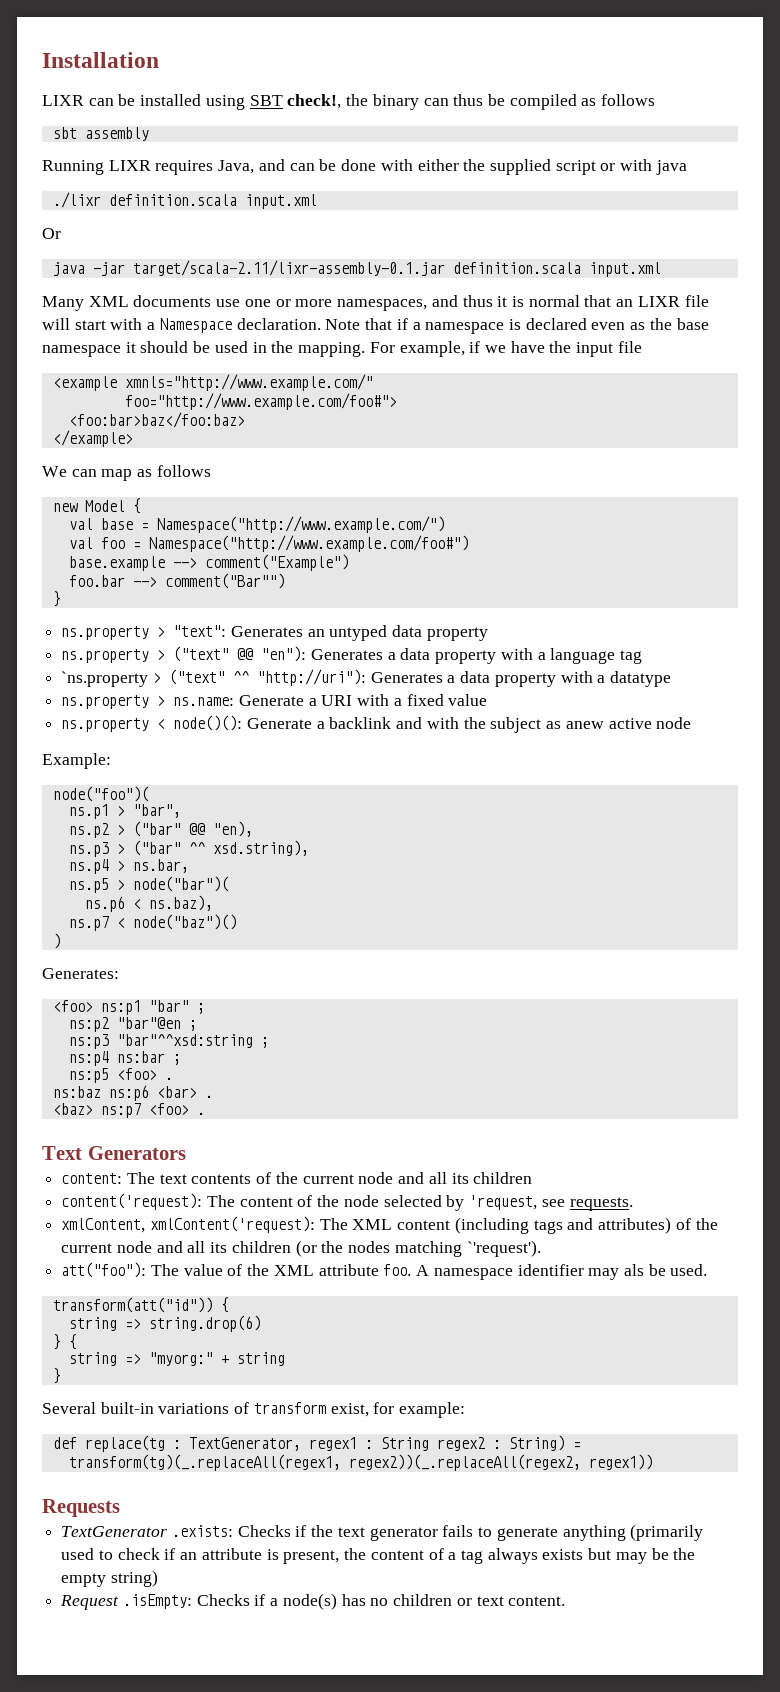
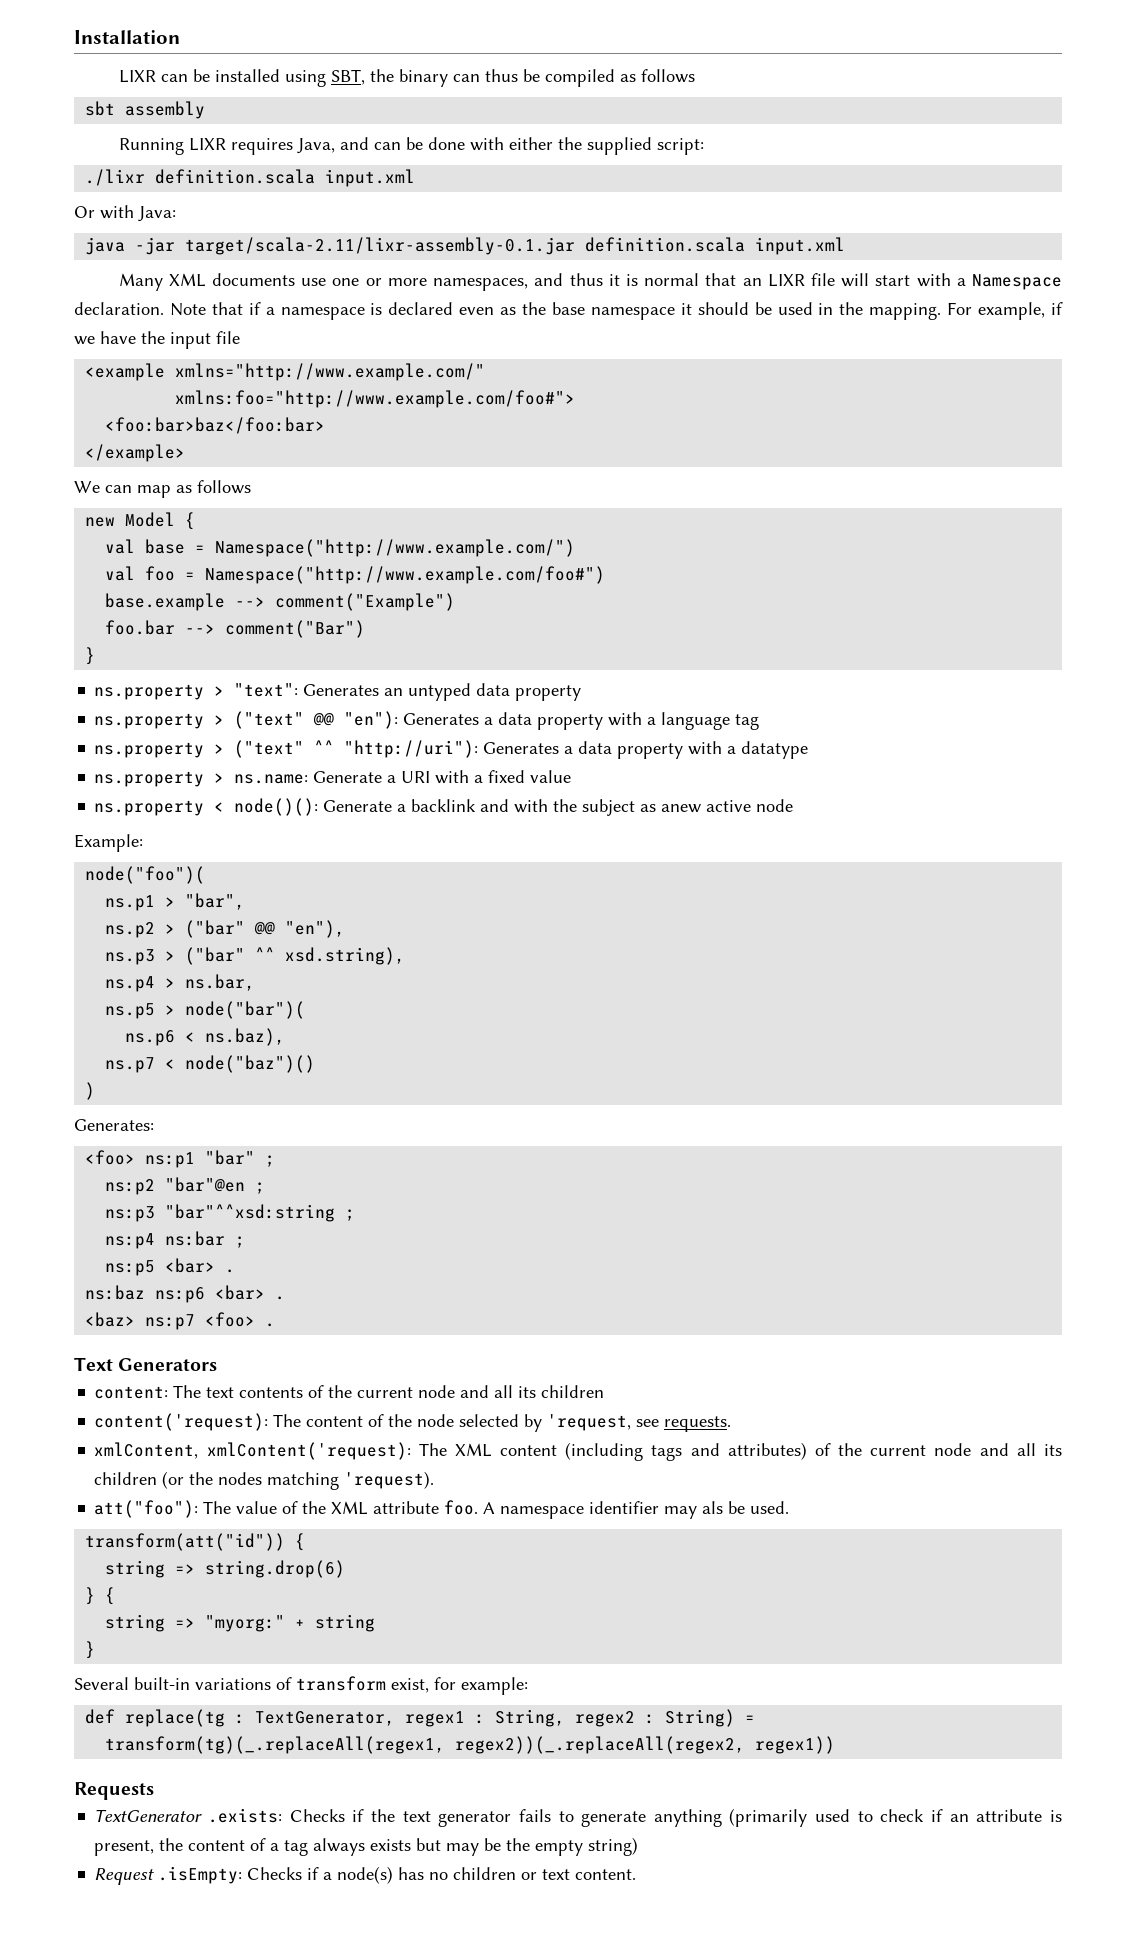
[249,94,342,109] SBT check!, -> [330,69,365,85] SBT,
[555,159,687,175] script or with java -> [656,138,704,155] script:
(61, 233) none -> [100,205,176,222] with Java:
[124,374,373,391] [124,393,397,410] [68,412,245,428] xmnls="http://www.example.com/" // foo="http://www.example.com/foo#"> // <foo:bar>baz</foo:baz> -> [175,363,486,381] [175,390,576,408] [105,417,326,434] xmlns="http://www.example.com/" // xmlns:foo="http://www.example.com/foo#"> // <foo:bar>baz</foo:bar>
[164,573,285,589] comment("Bar"") -> [225,620,366,638] comment("Bar")
[61,671,149,687] `ns.property -> [94,742,205,758] ns.property
[212,821,253,837] "en), -> [285,920,346,938] "en"),
[116,1068,157,1080] <foo> -> [165,1258,216,1273] <bar>
[466,1240,541,1257] `'request'). -> [344,1471,435,1489] 'request).
[380,1437,429,1451] String -> [495,1709,566,1727] String,

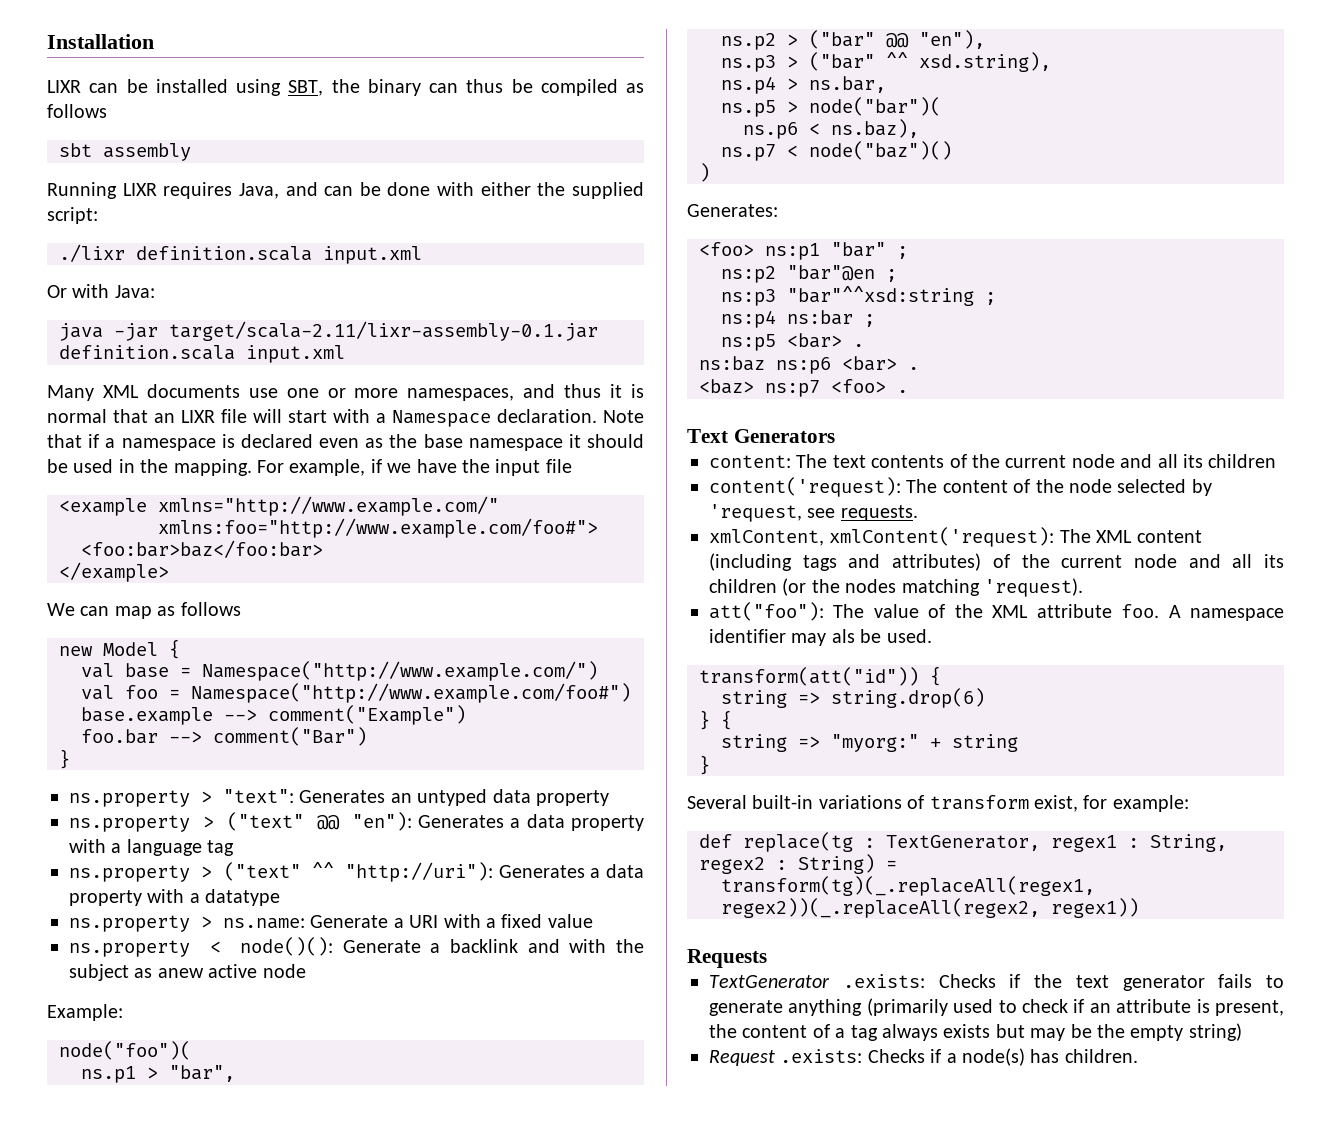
[158,1866,243,1884] .isEmpty: -> [780,1049,863,1063] .exists:
[429,1867,637,1880] no children or text content. -> [1064,1049,1138,1063] children.

